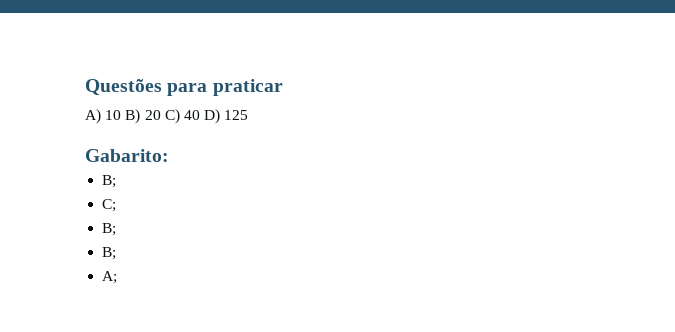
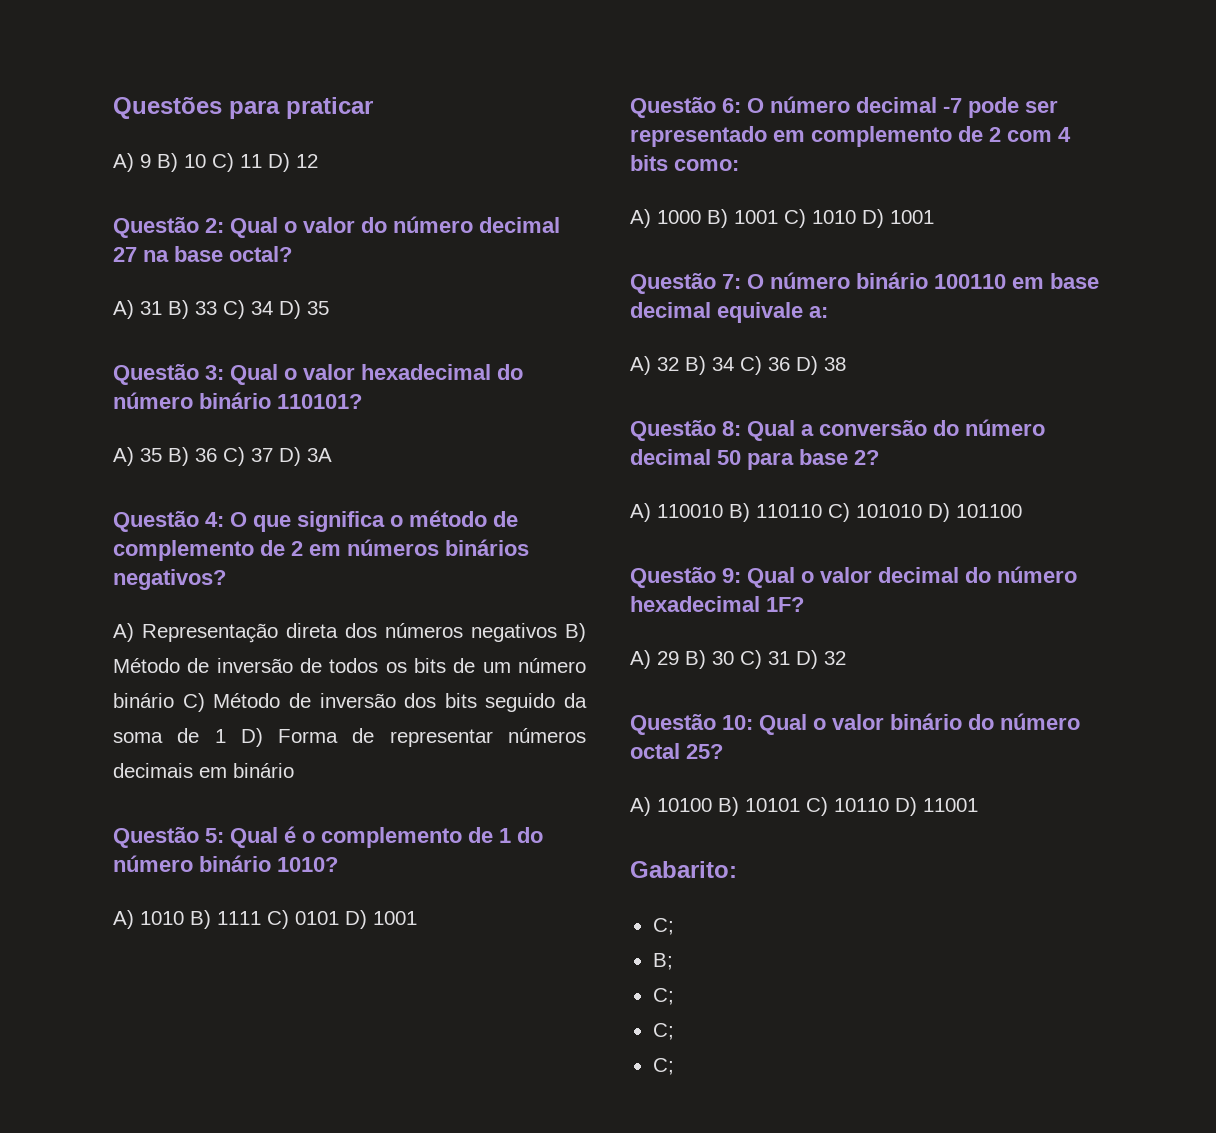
[105,109,249,124] 10 B) 20 C) 40 D) 125 -> [140,153,318,172] [113,216,560,238] [113,246,292,262] [113,300,329,319] [113,364,523,385] [113,392,362,409] [113,447,332,466] [113,510,518,532] [113,539,529,561] [113,569,226,590] [113,623,586,643] [113,658,586,673] [113,693,587,712] [113,728,586,747] [113,763,294,778] [113,826,543,848] [113,855,338,872] [113,910,417,929] [630,96,1058,118] [630,126,1071,147] [630,155,739,171] [630,209,934,228] [630,272,1099,294] [630,302,828,323] [630,356,846,375] [630,419,1045,441] [630,449,879,470] [630,503,1022,522] [630,566,1077,588] [630,596,804,612] [630,650,846,669] [630,713,1080,735] [630,743,723,759] [630,797,978,816] 9 B) 10 C) 11 D) 12 // Questão 2: Qual o valor do número decimal 27 na base octal? // A) 31 B) 33 C) 34 D) 35 // Questão 3: Qual o valor hexadecimal do número binário 110101? // A) 35 B) 36 C) 37 D) 3A // Questão 4: O que significa o método de complemento de 2 em números binários negativos? // A) Representação direta dos números negativos B) Método de inversão de todos os bits de um número binário C) Método de inversão dos bits seguido da soma de 1 D) Forma de representar números decimais em binário // Questão 5: Qual é o complemento de 1 do número binário 1010? // A) 1010 B) 1111 C) 0101 D) 1001 // Questão 6: O número decimal -7 pode ser representado em complemento de 2 com 4 bits como: // A) 1000 B) 1001 C) 1010 D) 1001 // Questão 7: O número binário 100110 em base decimal equivale a: // A) 32 B) 34 C) 36 D) 38 // Questão 8: Qual a conversão do número decimal 50 para base 2? // A) 110010 B) 110110 C) 101010 D) 101100 // Questão 9: Qual o valor decimal do número hexadecimal 1F? // A) 29 B) 30 C) 31 D) 32 // Questão 10: Qual o valor binário do número octal 25? // A) 10100 B) 10101 C) 10110 D) 11001
(169, 155) none -> [652,918,674,935] // C;
[102,223,117,236] [102,247,117,260] [102,271,118,284] B; // B; // A; -> [652,1023,674,1040] [652,1058,674,1075] C; // C;

